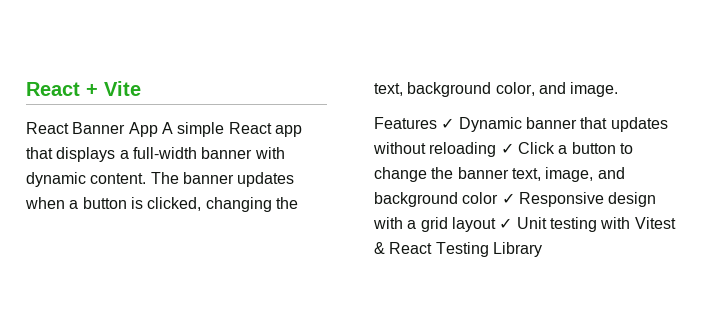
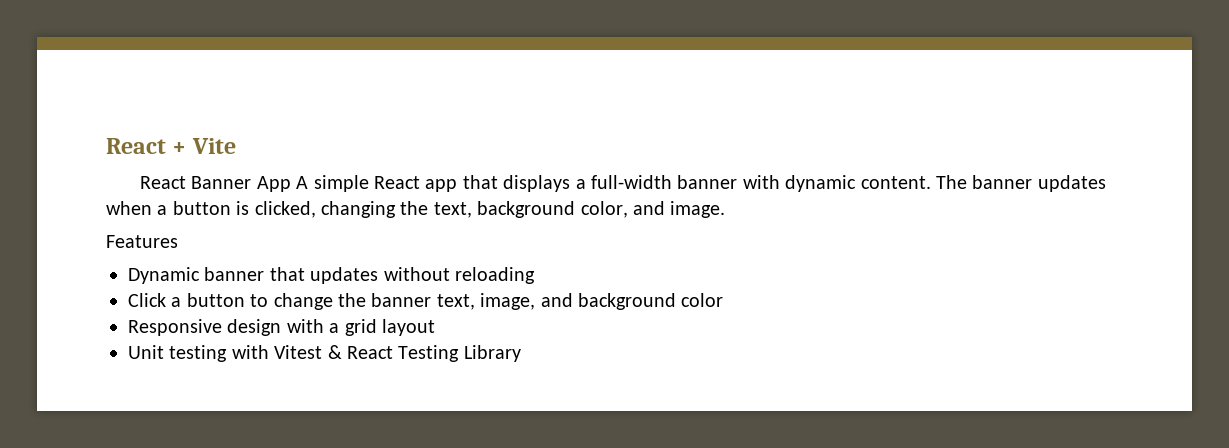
[441,118,455,129] ✓ -> (178, 241) //
[500,143,514,154] ✓ -> (535, 275) //
[501,193,515,204] ✓ -> (724, 300) //
[499,218,513,229] ✓ -> (435, 327) //

